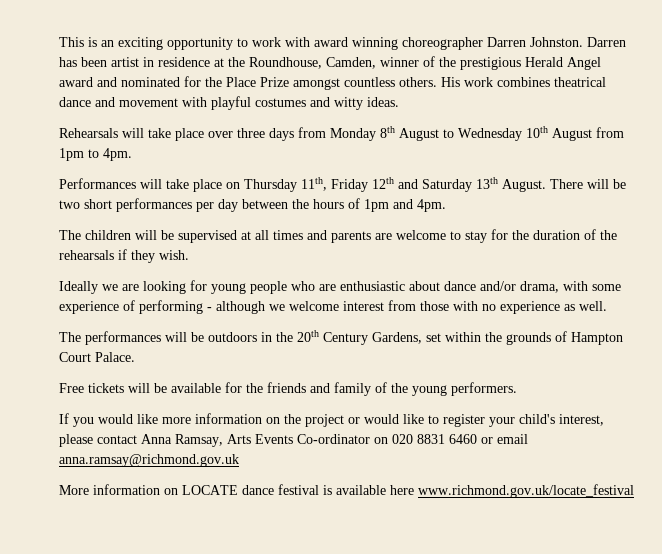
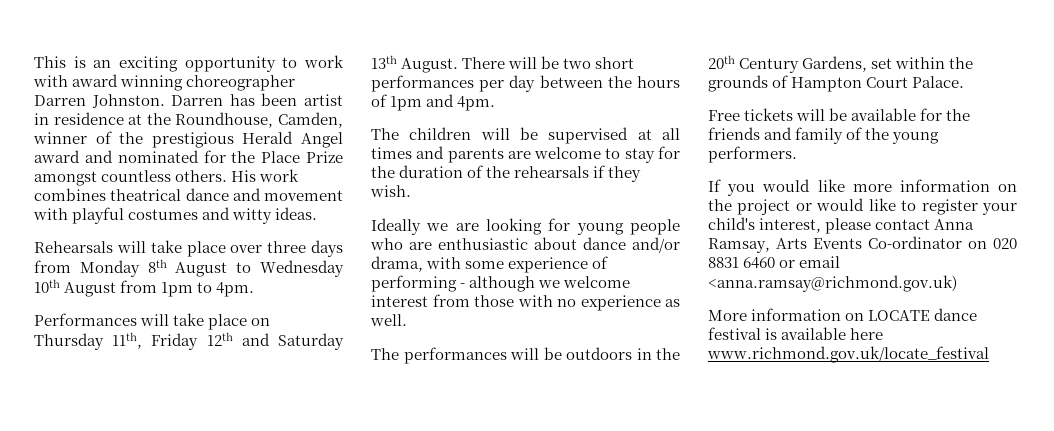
[59,454,239,467] anna.ramsay@richmond.gov.uk -> [708,275,957,292] <anna.ramsay@richmond.gov.uk)

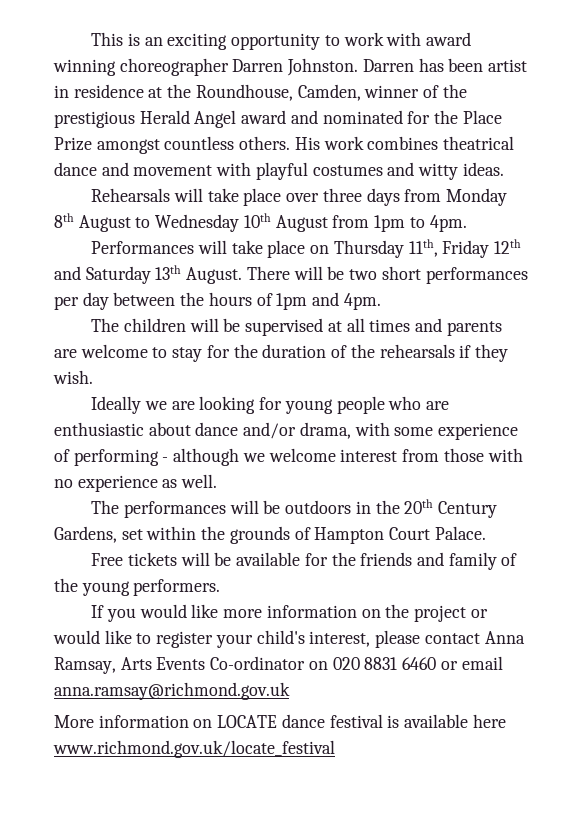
[708,275,957,292] <anna.ramsay@richmond.gov.uk) -> [54,682,290,700] anna.ramsay@richmond.gov.uk

